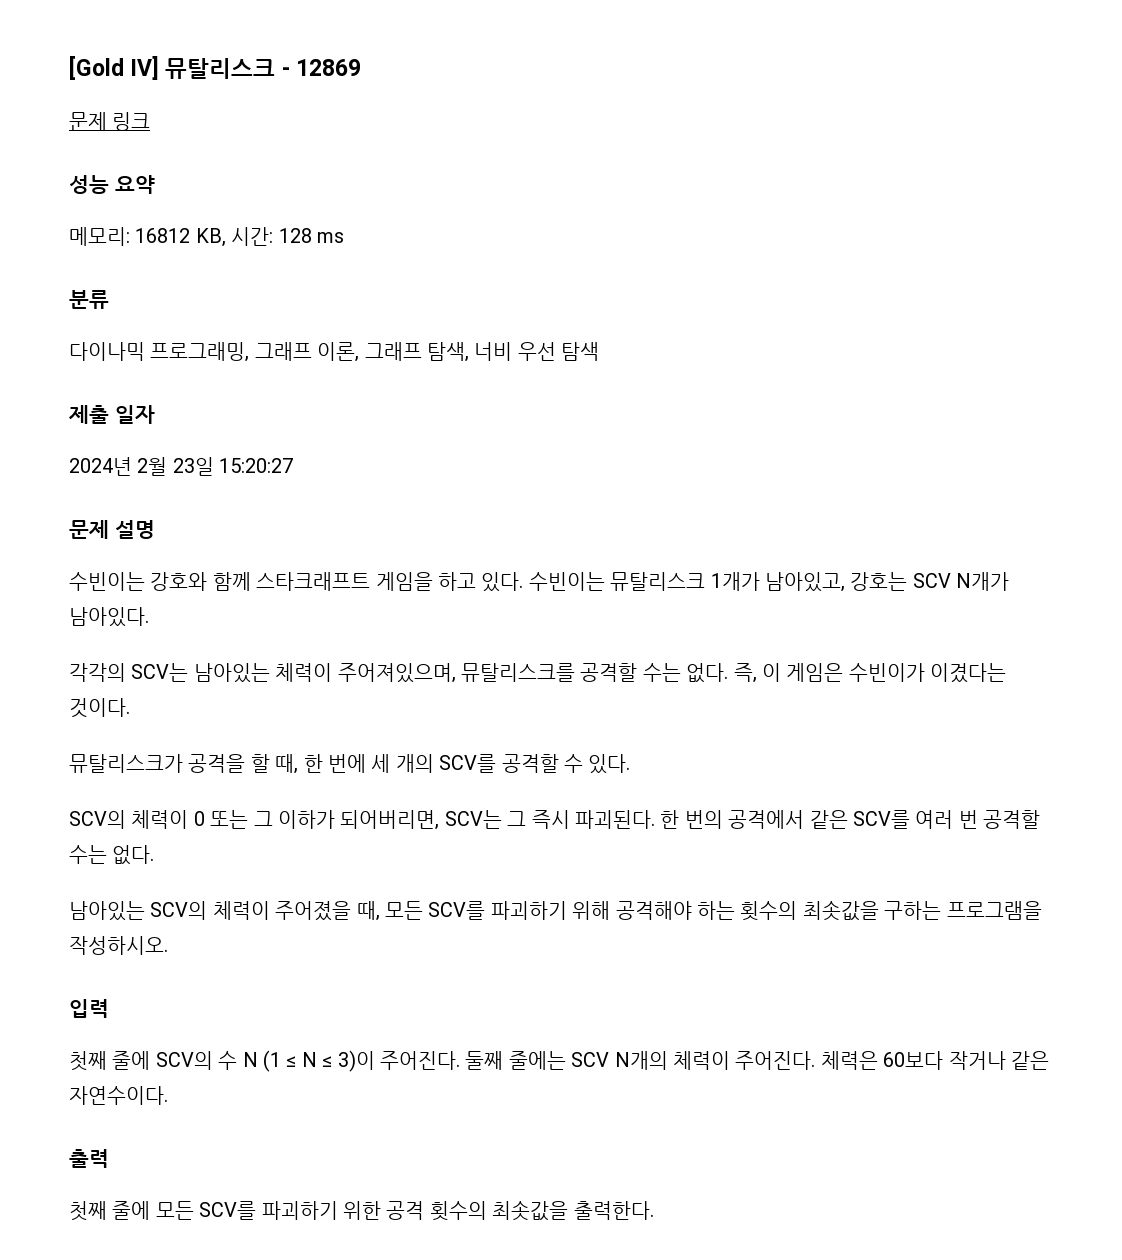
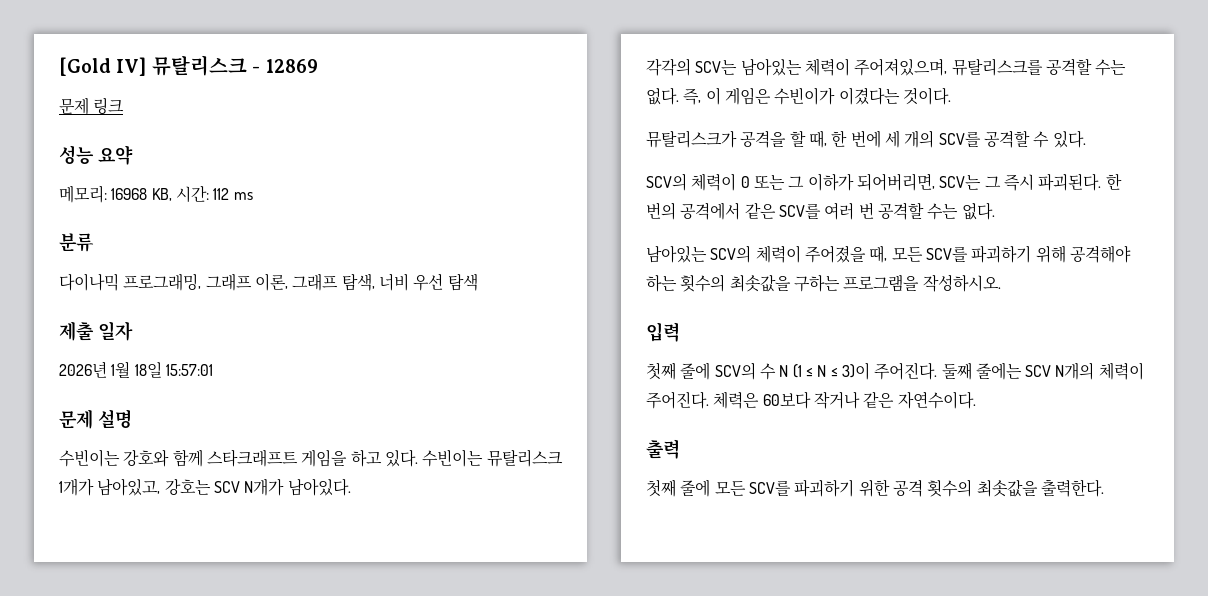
[135,228,191,243] 16812 -> [111,188,148,200] 16968
[278,228,312,243] 128 -> [213,188,230,200] 112
[69,457,294,476] 2024년 2월 23일 15:20:27 -> [59,361,213,378] 2026년 1월 18일 15:57:01

